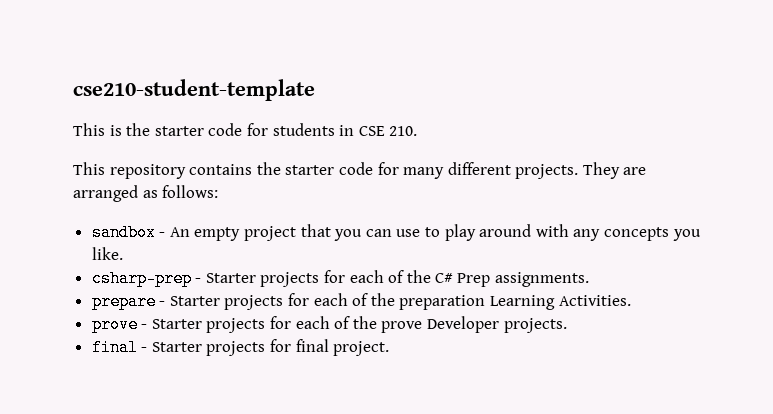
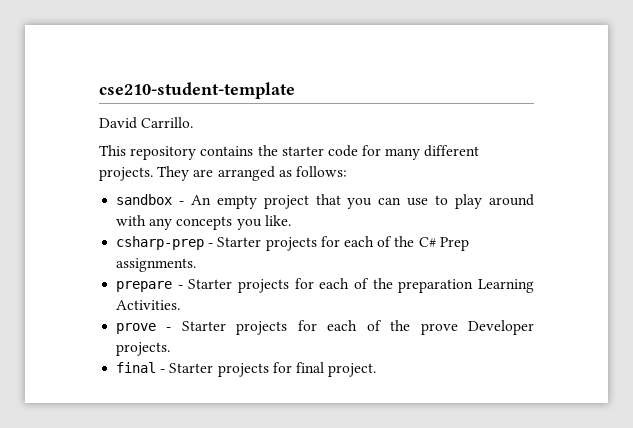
[73,123,418,136] This is the starter code for students in CSE 210. -> [99,117,194,129] David Carrillo.

